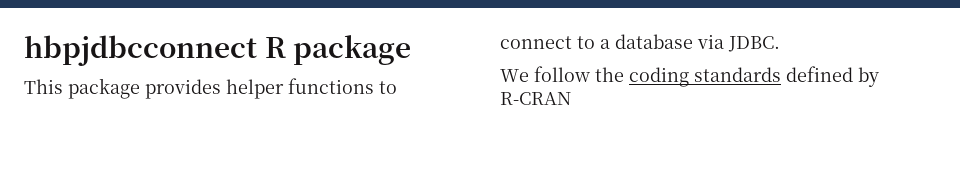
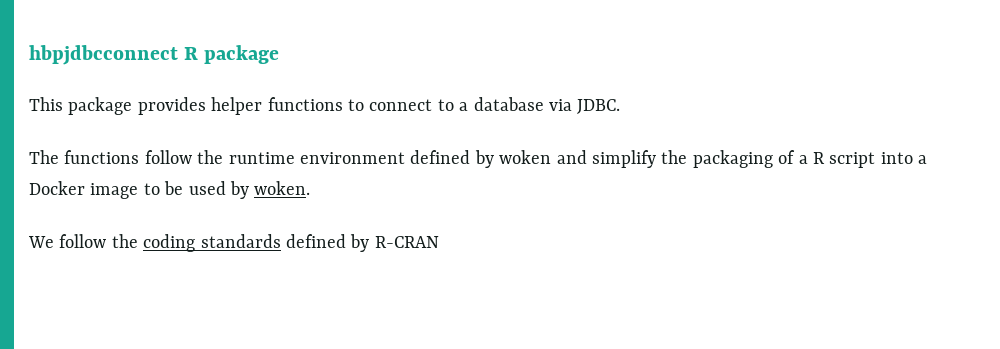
(780, 44) none -> [29,150,928,168] [29,181,311,199] // The functions follow the runtime environment defined by woken and simplify the packaging of a R script into a Docker image to be used by woken.

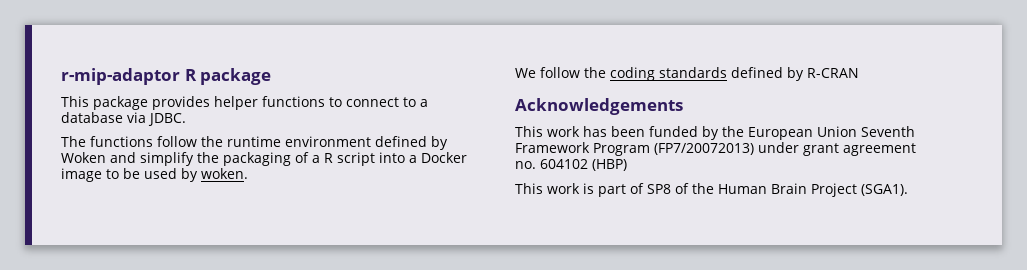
[29,45,178,65] hbpjdbcconnect -> [61,68,180,85] r-mip-adaptor
[499,150,552,164] woken -> [61,152,106,163] Woken
(439, 242) none -> [515,98,683,115] [515,126,915,140] [515,142,916,156] [515,159,627,171] [515,183,908,197] // Acknowledgements // This work has been funded by the European Union Seventh Framework Program (FP7/20072013) under grant agreement no. 604102 (HBP) // This work is part of SP8 of the Human Brain Project (SGA1).

